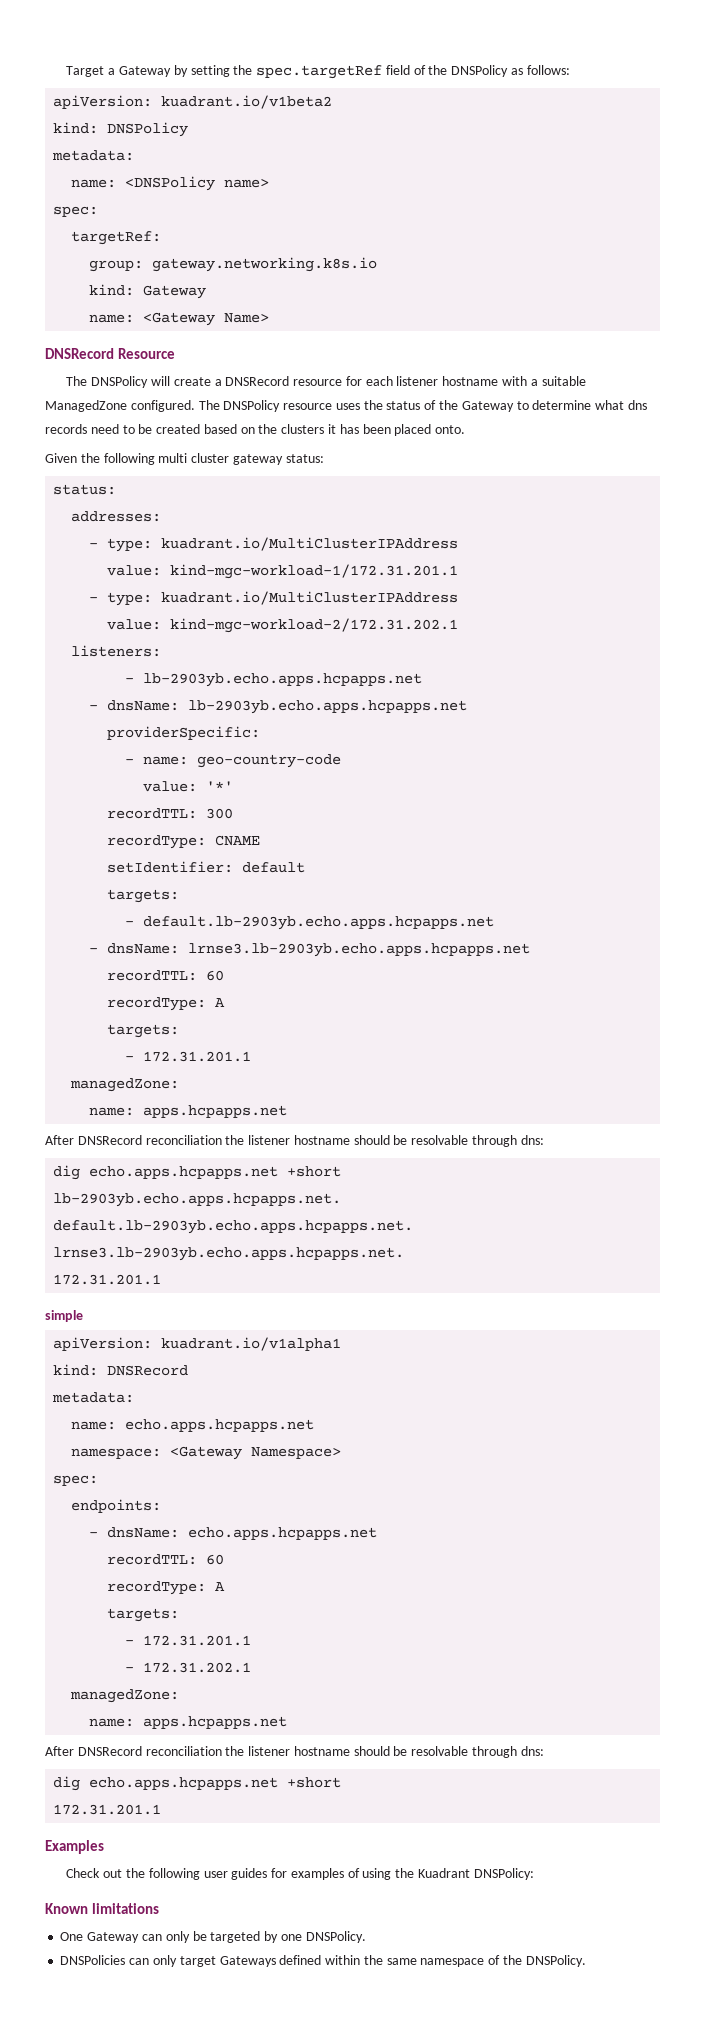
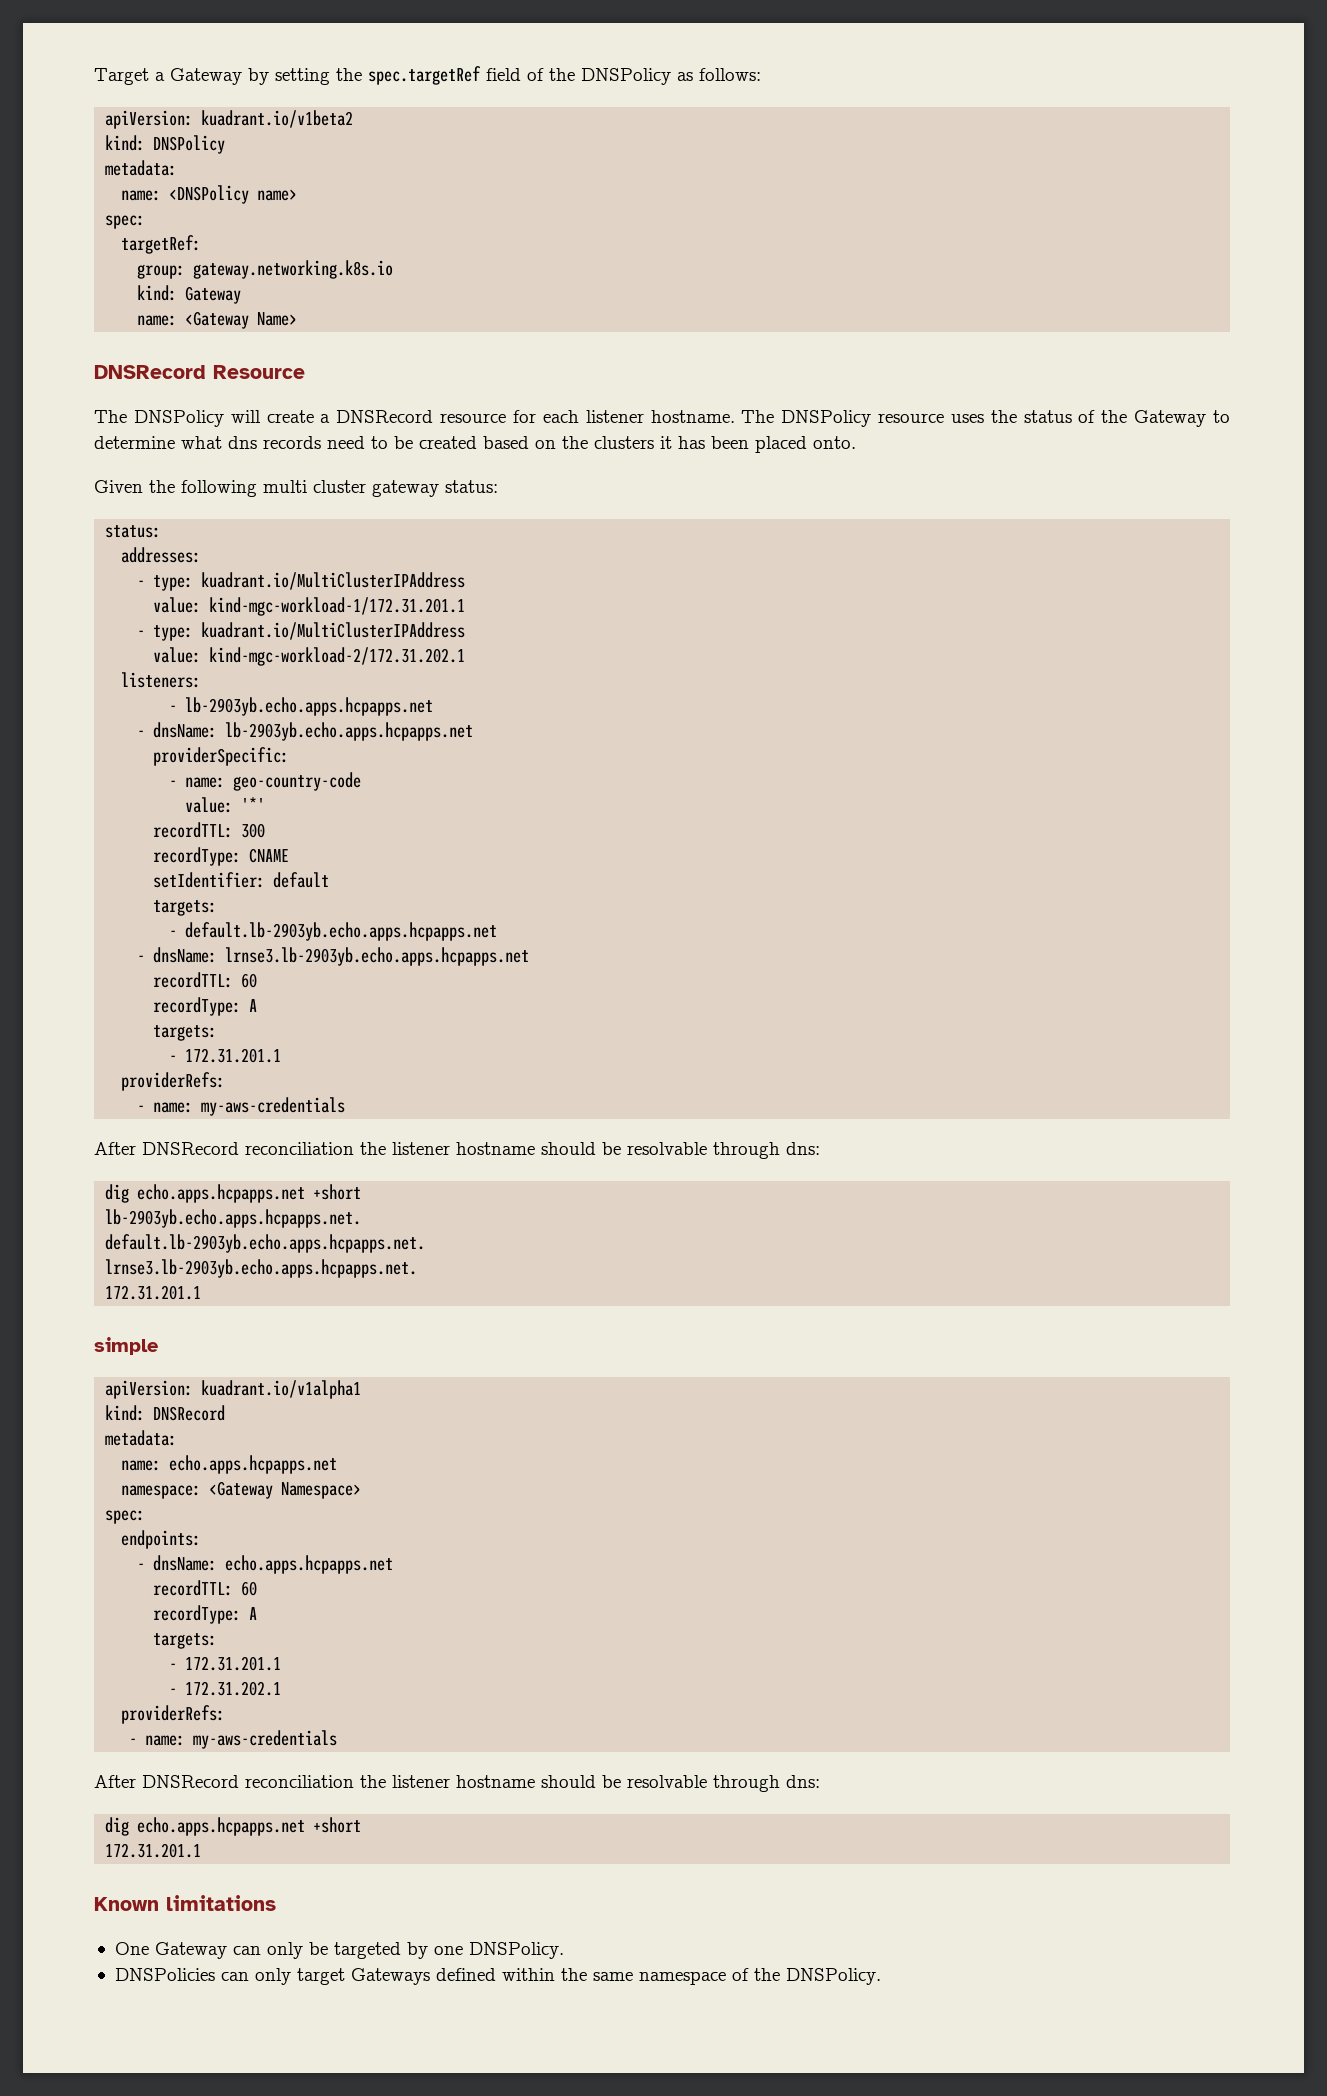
[442,376,586,386] [45,400,195,412] hostname with a suitable ManagedZone configured. -> [650,410,735,423] hostname.
[70,1078,180,1092] [89,1105,288,1118] managedZone: // name: apps.hcpapps.net -> [121,1072,226,1091] [137,1097,346,1116] providerRefs: // - name: my-aws-credentials
[70,1689,180,1703] [89,1716,288,1729] managedZone: // name: apps.hcpapps.net -> [121,1705,226,1724] [129,1730,338,1749] providerRefs: // - name: my-aws-credentials
[45,1840,104,1854] [66,1868,534,1880] // Examples // Check out the following user guides for examples of using the Kuadrant DNSPolicy: -> (202, 1850) none

